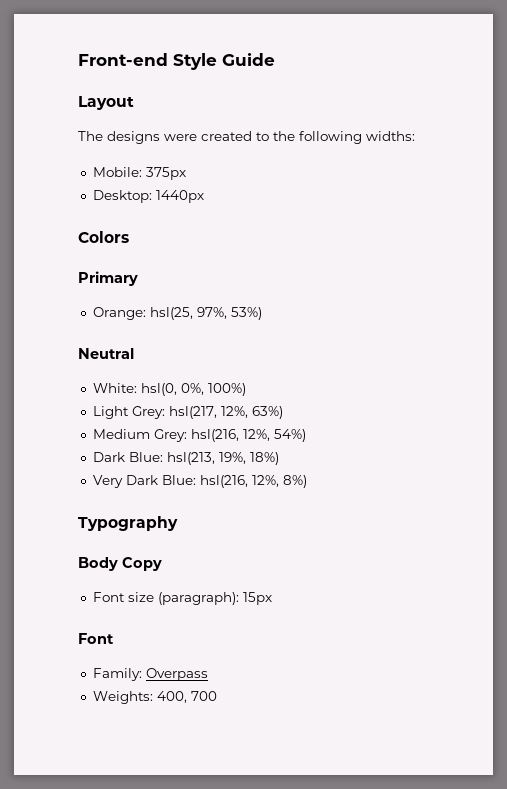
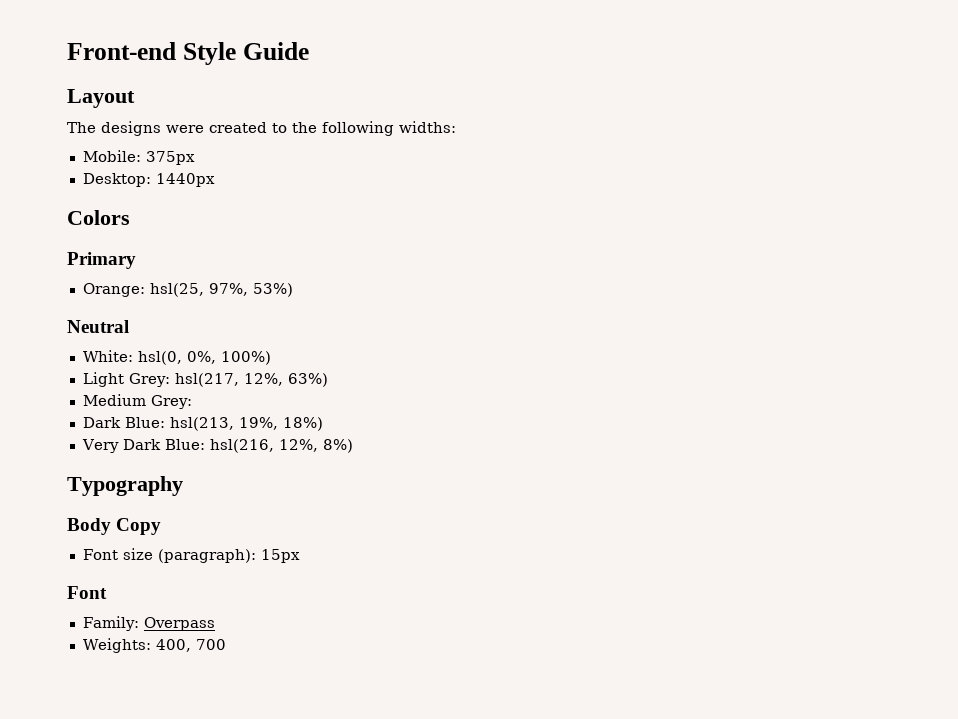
[190,429,306,442] hsl(216, 12%, 54%) -> (192, 402) none

